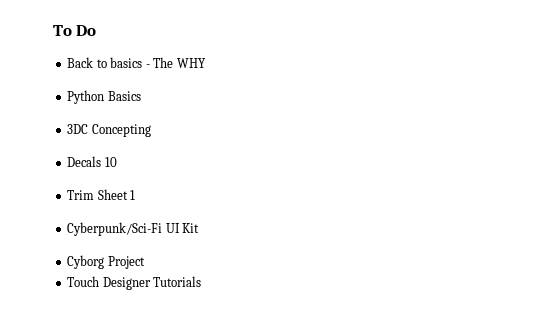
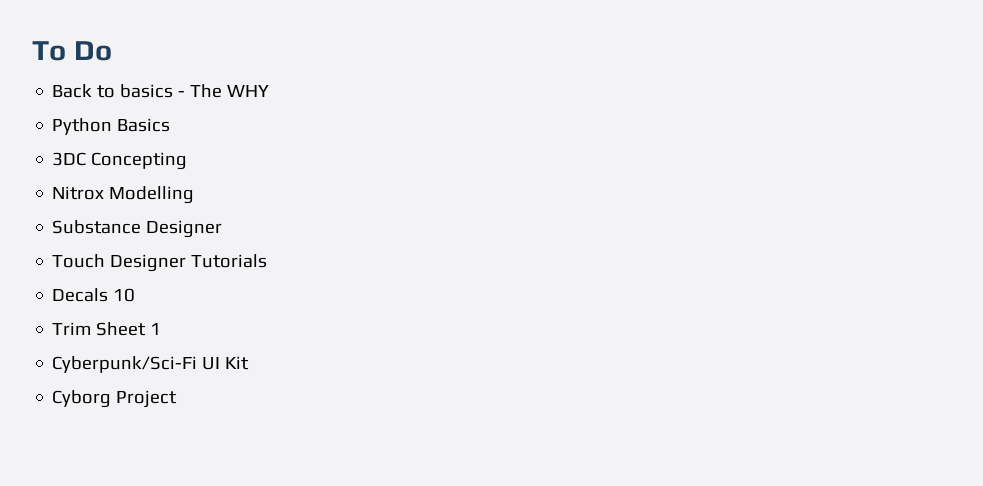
(151, 130) none -> [52,186,195,204] [52,220,223,238] [52,254,268,272] // Nitrox Modelling // Substance Designer // Touch Designer Tutorials
[67,276,202,290] // Touch Designer Tutorials -> (178, 399) none

